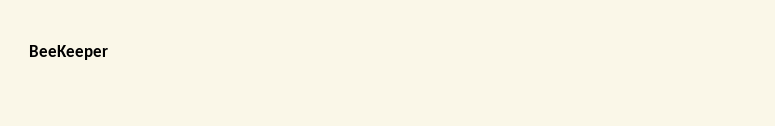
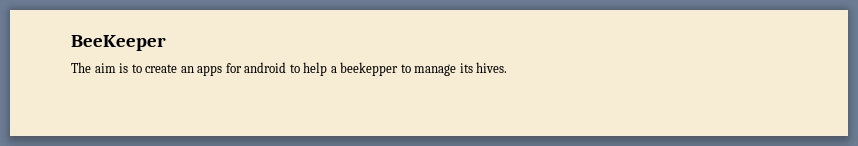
(108, 52) none -> [71,62,508,76] // The aim is to create an apps for android to help a beekepper to manage its hives.

